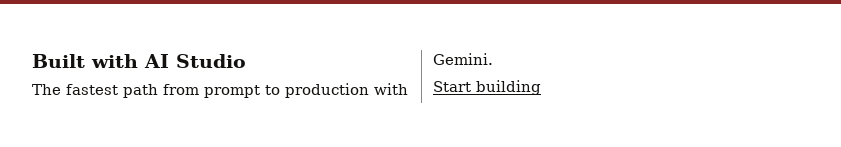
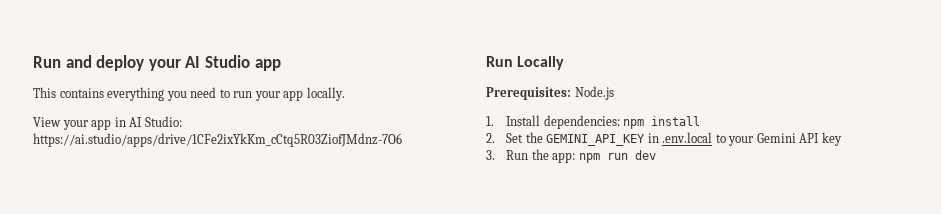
[32,54,246,68] [32,83,408,98] [433,53,493,65] [433,80,541,95] Built with AI Studio // The fastest path from prompt to production with Gemini. // Start building -> [33,55,281,71] [33,87,345,101] [33,116,182,130] [33,133,402,147] [486,56,565,70] [486,86,614,100] [486,115,701,129] [486,132,842,146] [486,149,656,163] Run and deploy your AI Studio app // This contains everything you need to run your app locally. // View your app in AI Studio: https://ai.studio/apps/drive/1CFe2ixYkKm_cCtq5R03ZiofJMdnz-7O6 // Run Locally // Prerequisites: Node.js // 1. Install dependencies: npm install // 2. Set the GEMINI_API_KEY in .env.local to your Gemini API key // 3. Run the app: npm run dev

